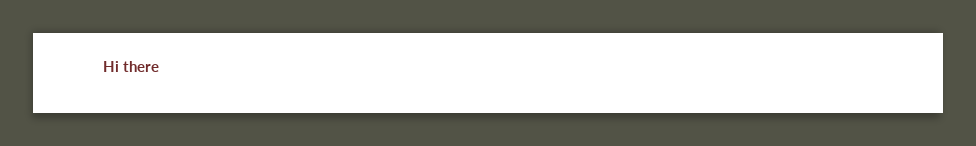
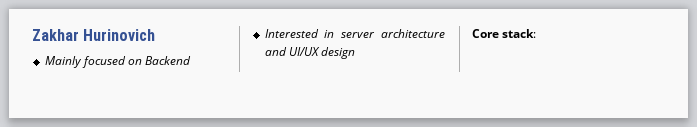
[103,61,159,72] Hi there -> [32,29,156,41] [44,56,191,68] [264,29,445,38] [264,47,355,59] [472,29,537,38] Zakhar Hurinovich // Mainly focused on Backend // Interested in server architecture and UI/UX design // Core stack:

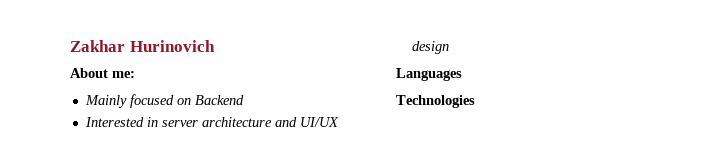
(156, 35) none -> [70,68,135,78] // About me:
[472,29,537,38] Core stack: -> [396,68,462,81] [396,95,475,108] Languages // Technologies

